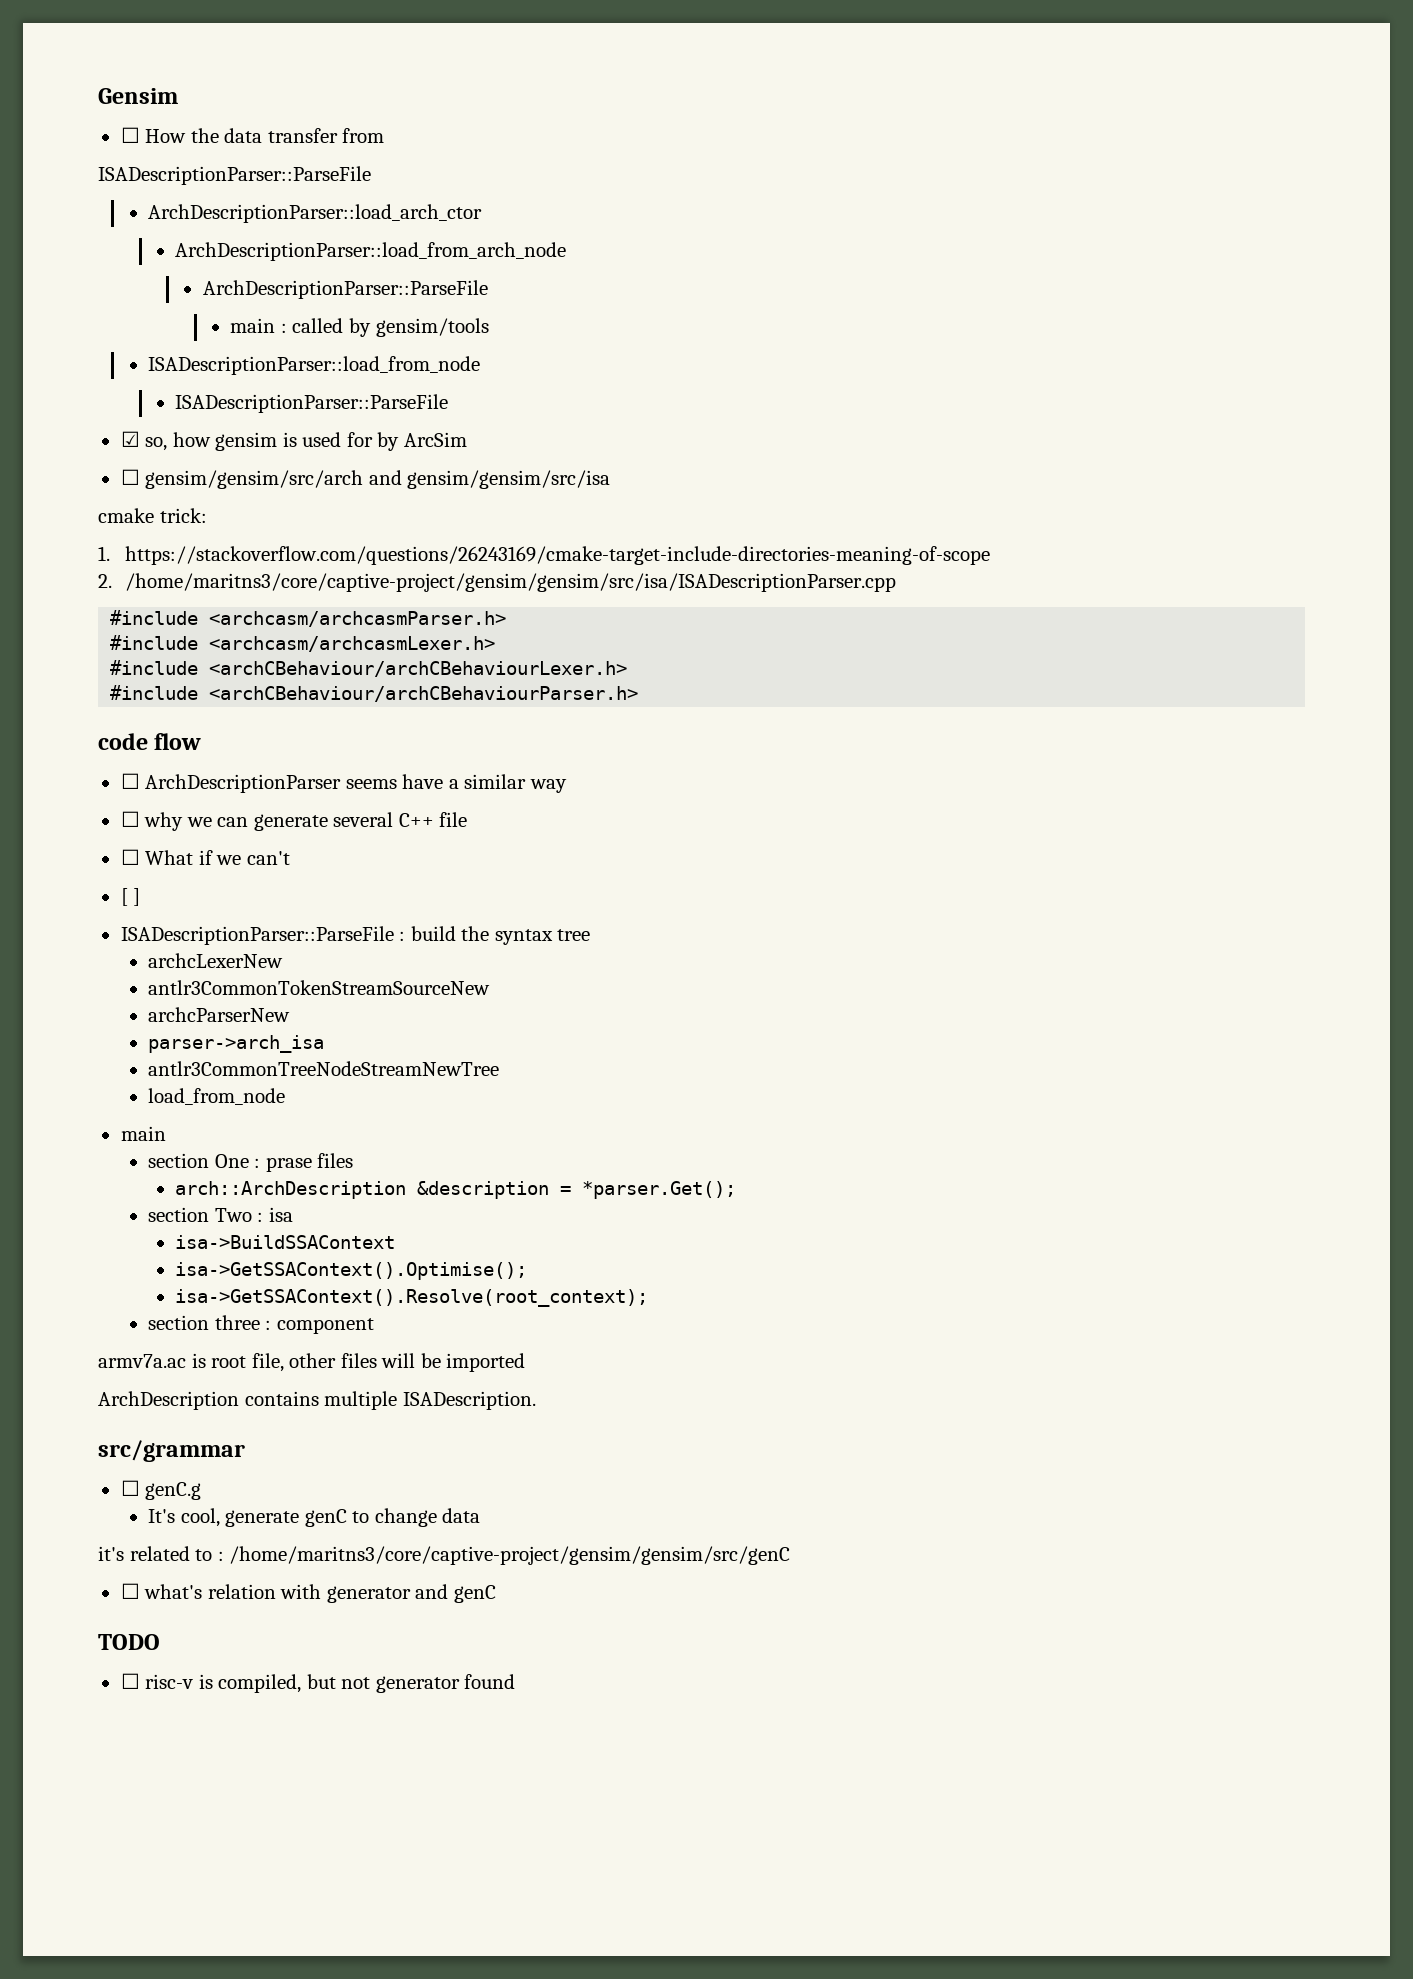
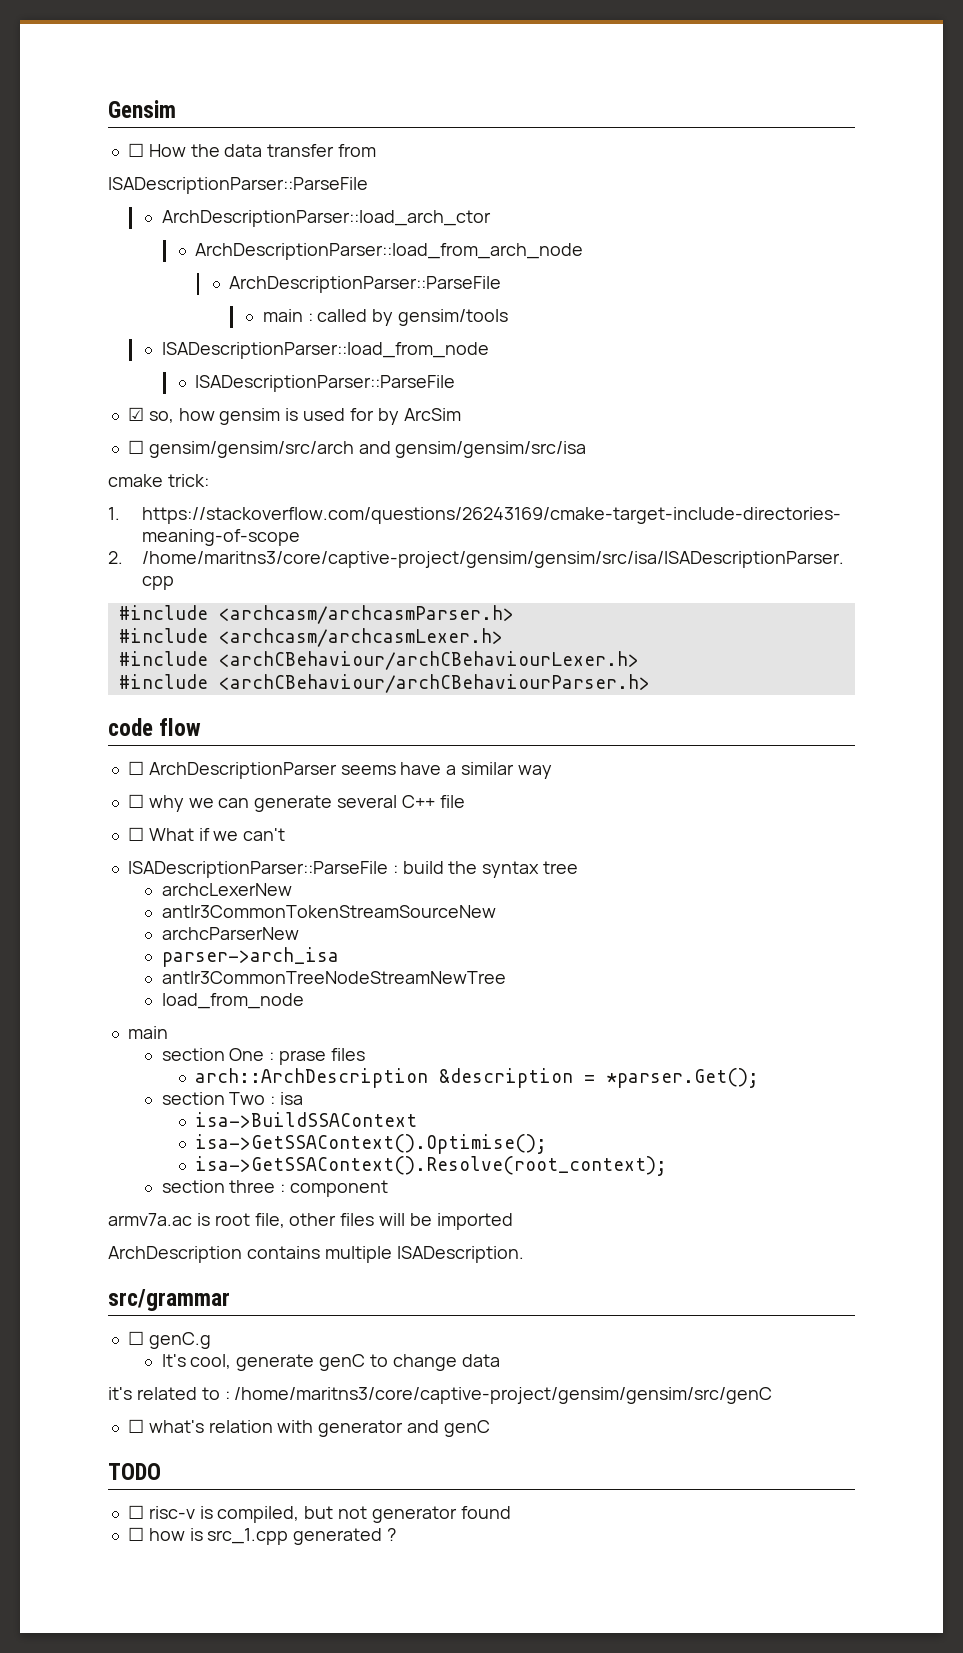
[120,888,141,906] // [ ] -> (286, 834) none
(516, 1681) none -> [127,1527,397,1545] // ☐ how is src_1.cpp generated ?

